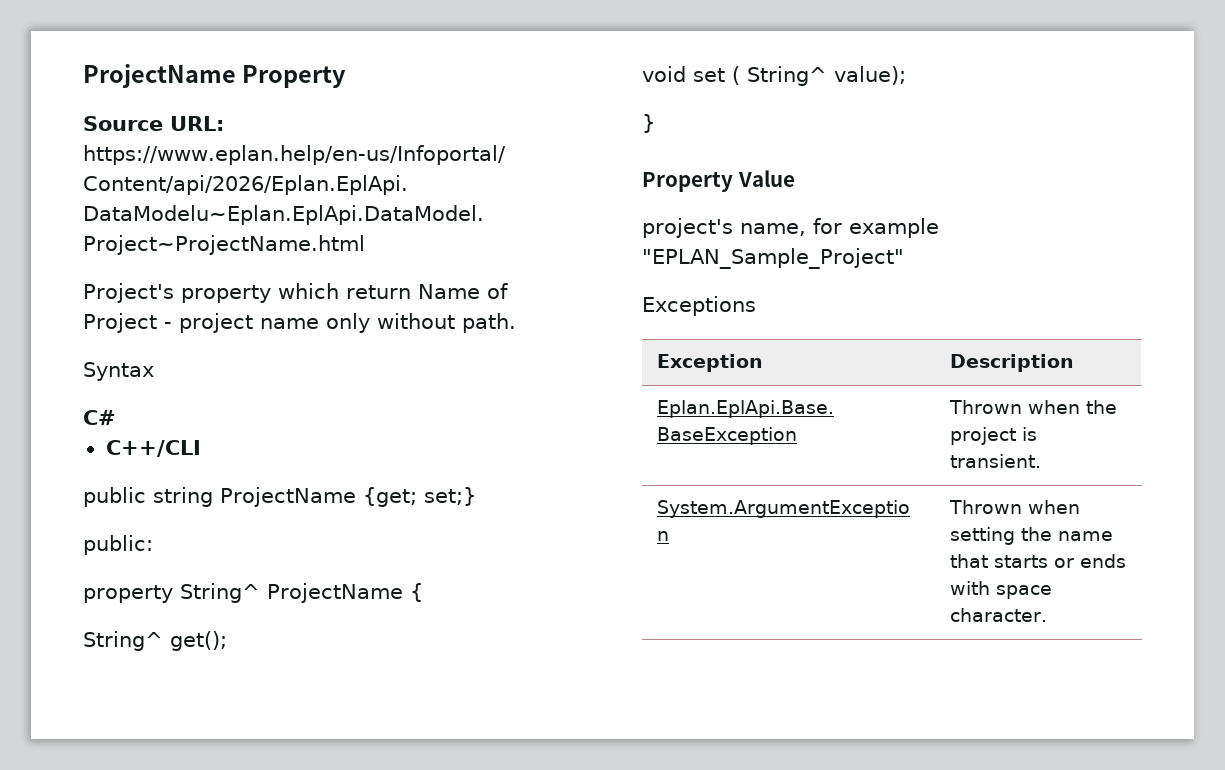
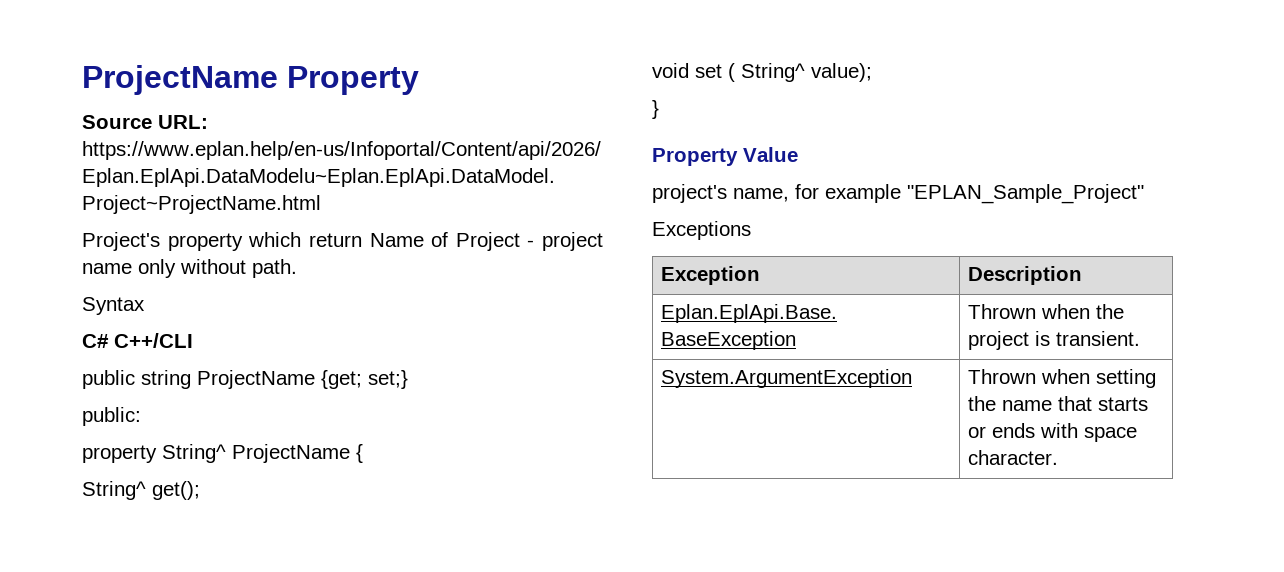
(116, 417) // -> (109, 341) none

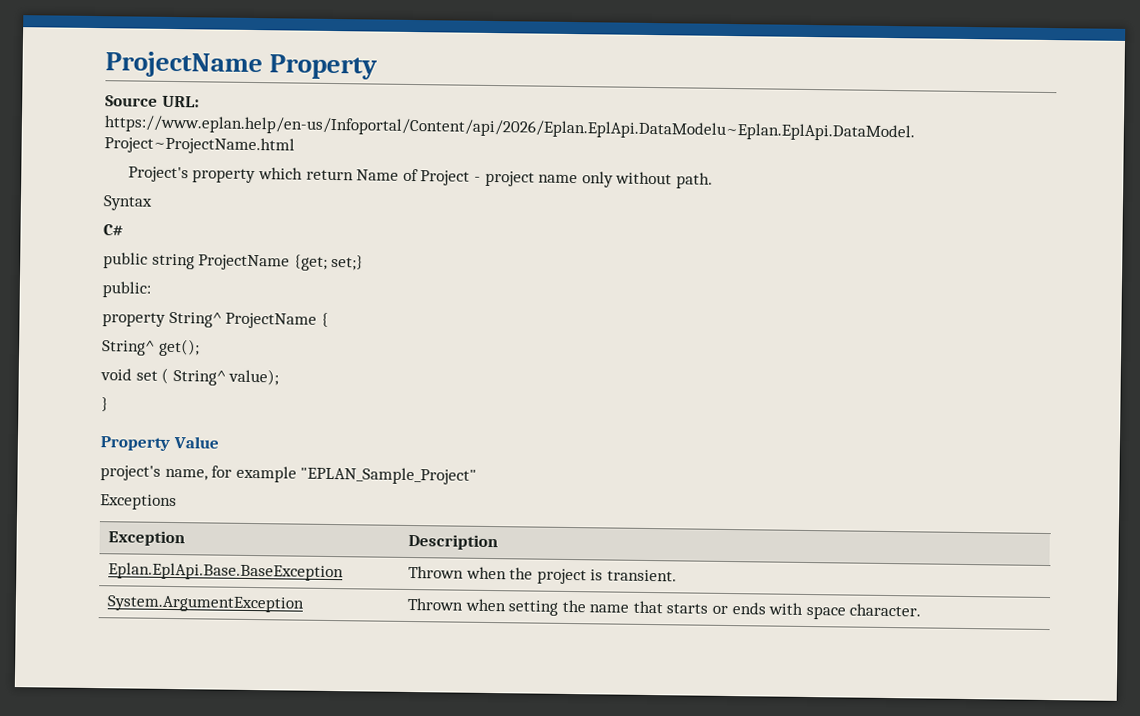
[114,333,193,348] C++/CLI -> (124, 230) none

